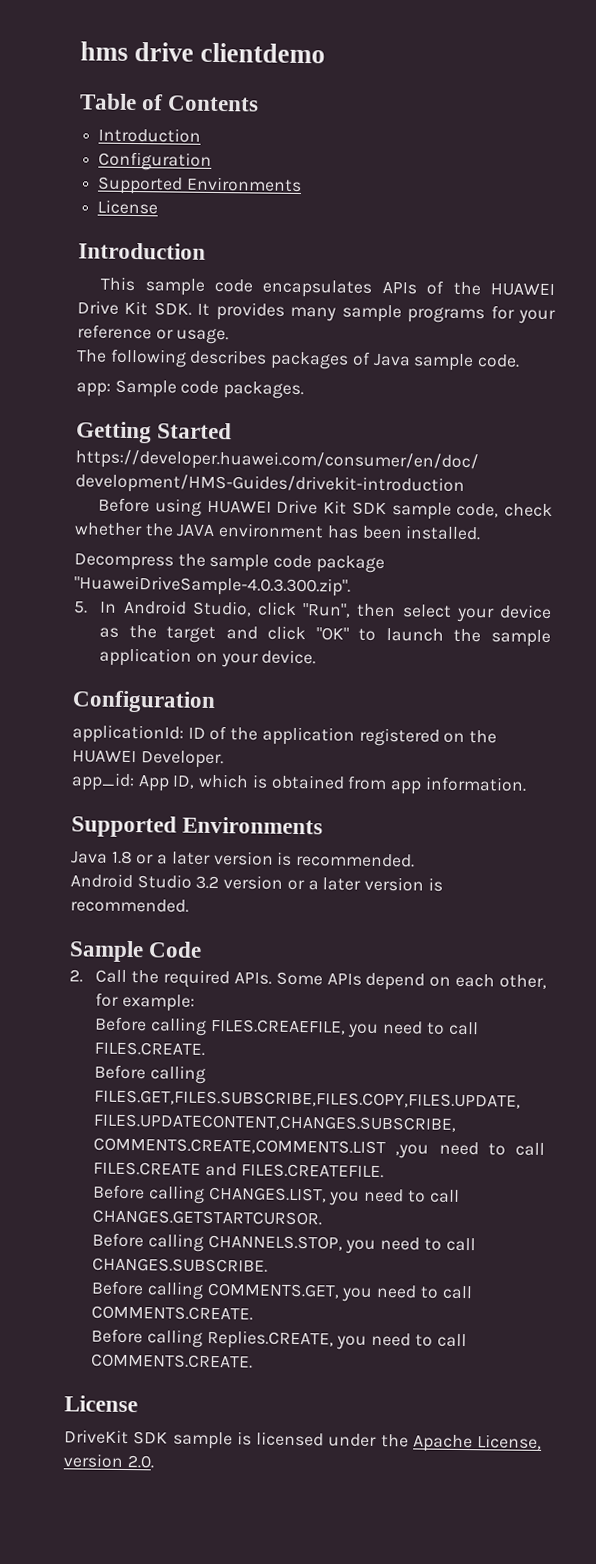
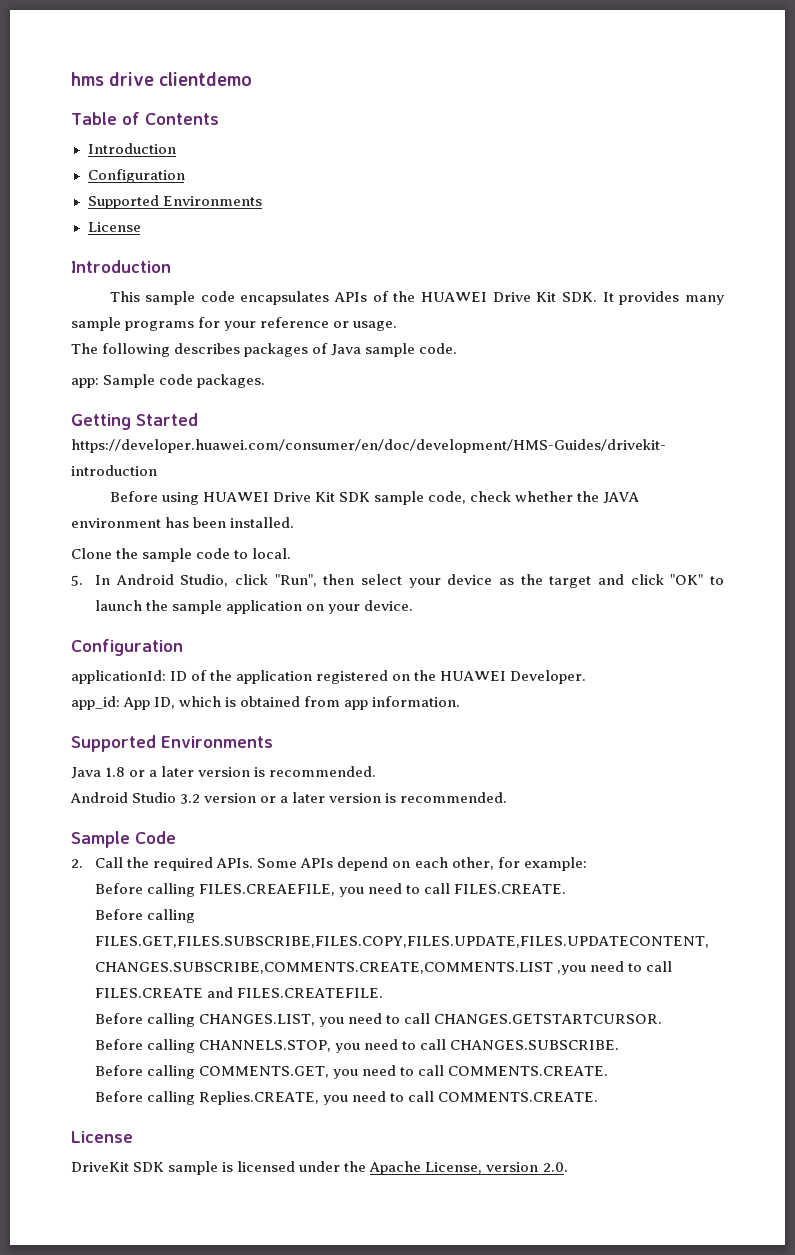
[74,553,174,571] Decompress -> [71,548,112,559] Clone
[315,555,385,574] [74,575,351,597] package "HuaweiDriveSample-4.0.3.300.zip". -> [234,548,292,559] to local.

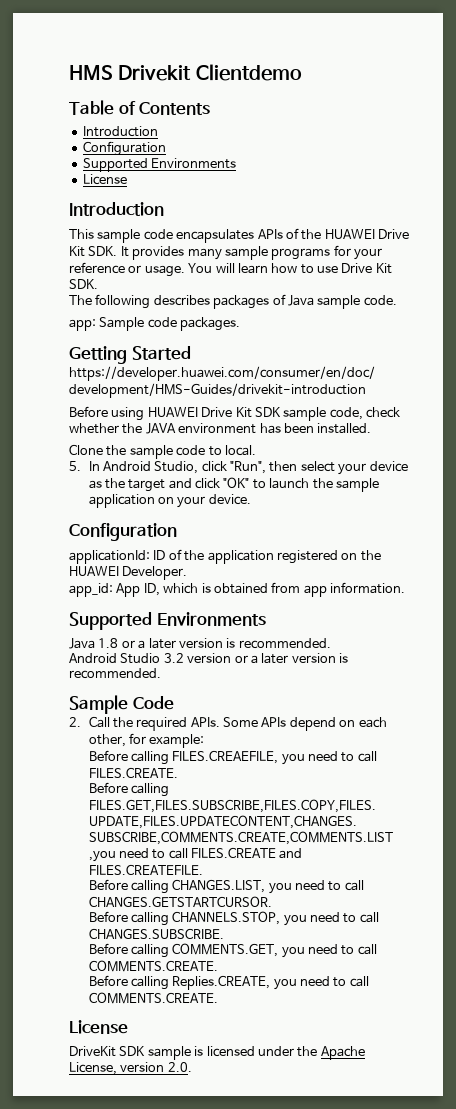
[71,72,253,86] hms drive clientdemo -> [69,64,302,81] HMS Drivekit Clientdemo
(398, 326) none -> [188,263,392,274] [69,279,98,289] You will learn how to use Drive Kit SDK.

